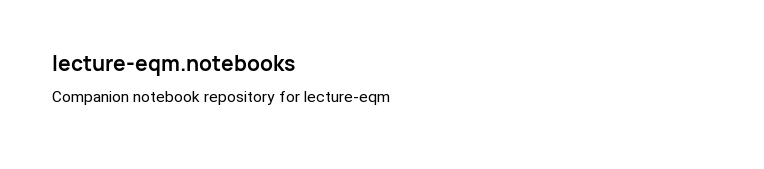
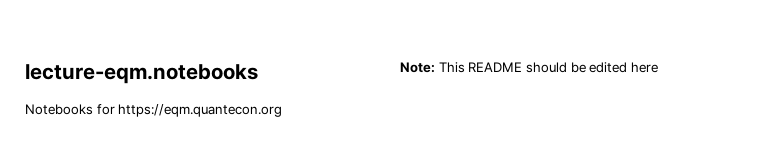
[52,91,390,105] Companion notebook repository for lecture-eqm -> [25,104,283,117] [400,62,658,73] Notebooks for https://eqm.quantecon.org // Note: This README should be edited here

